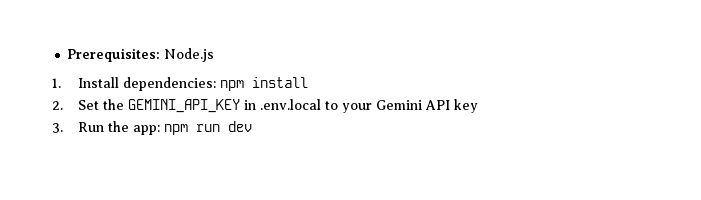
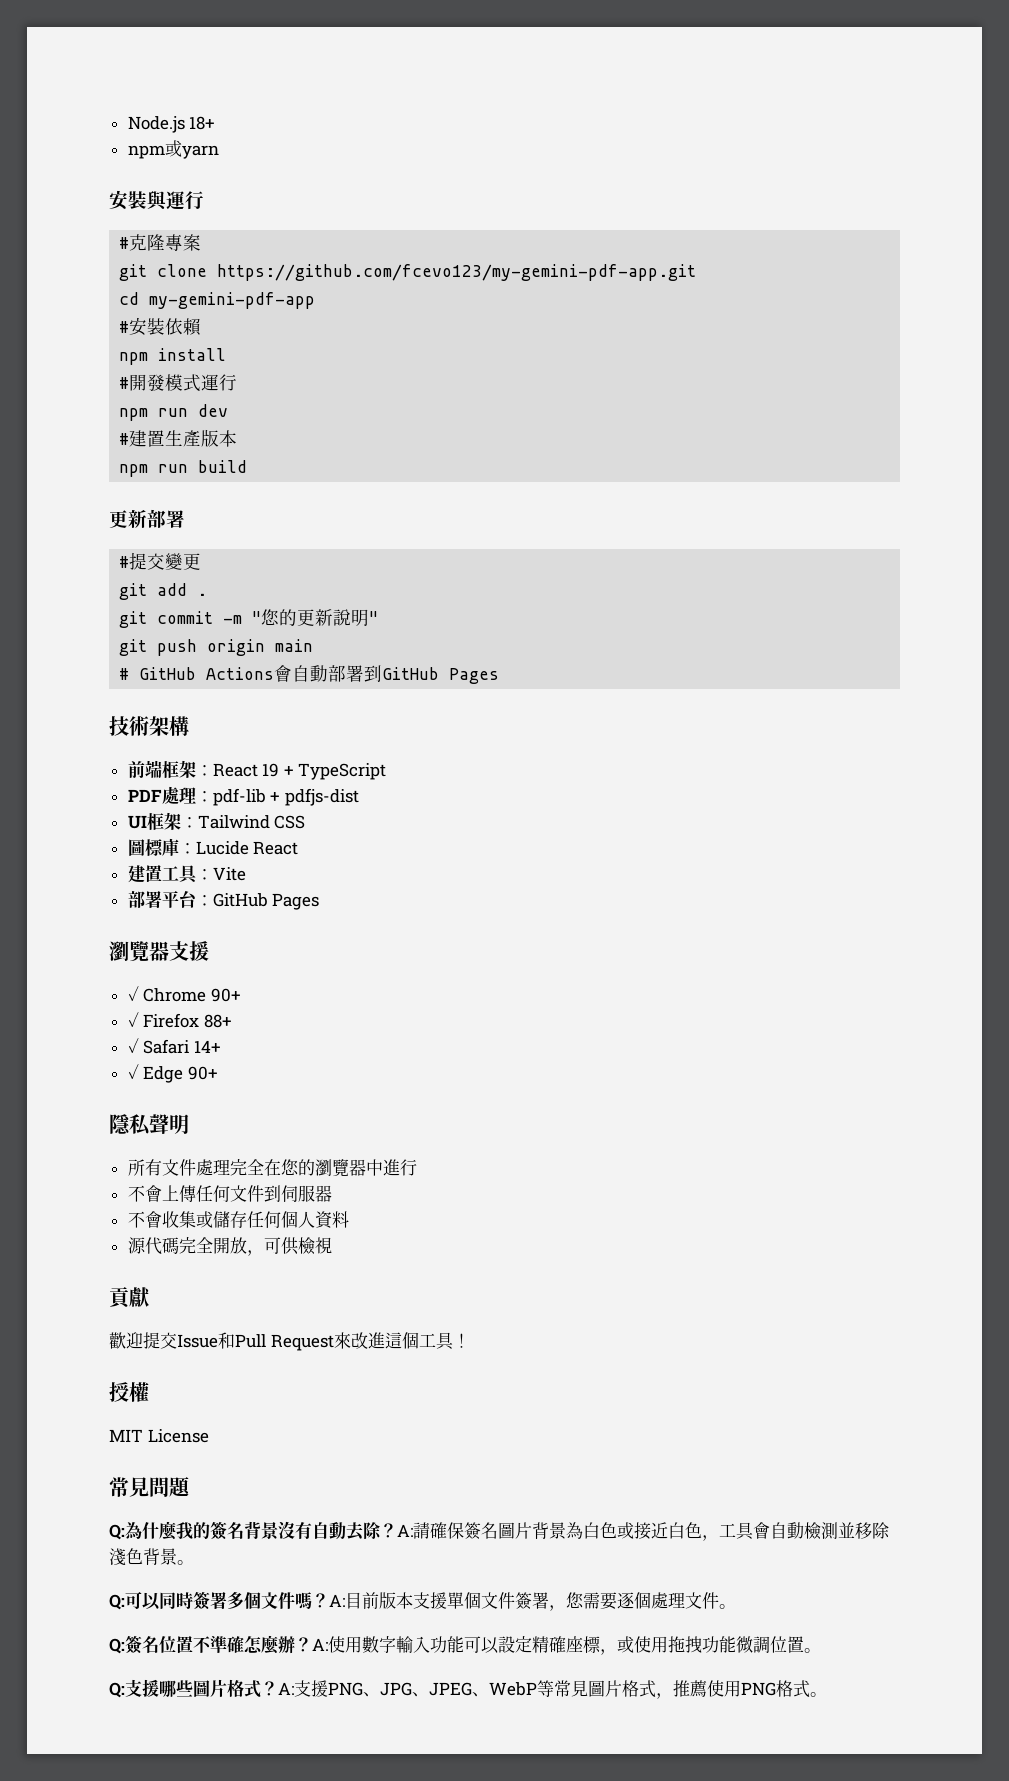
[67,48,161,62] Prerequisites: -> (127, 124) none
[52,77,309,91] [52,99,479,113] [52,121,253,135] // 1. Install dependencies: npm install // 2. Set the GEMINI_API_KEY in .env.local to your Gemini API key // 3. Run the app: npm run dev -> [189,116,216,130] [127,140,219,159] [109,190,204,211] [119,234,202,251] [119,264,697,281] [119,292,316,309] [119,317,202,336] [119,348,227,365] [119,374,238,392] [119,404,229,421] [119,429,238,447] [119,460,248,477] [109,509,185,528] [119,552,202,570] [119,583,208,600] [119,609,379,628] [119,639,314,656] [119,665,500,684] [109,716,189,736] [127,760,387,780] [127,786,359,806] [127,812,306,830] [127,838,299,856] [127,865,246,884] [127,890,320,910] [109,941,209,962] [127,986,241,1002] [127,1012,232,1028] [127,1038,221,1054] [127,1064,218,1083] [109,1114,189,1136] [127,1159,417,1177] [127,1185,332,1202] [127,1211,349,1229] [127,1237,332,1256] [109,1287,150,1309] [109,1332,470,1351] [109,1382,149,1402] [109,1429,209,1443] [109,1477,191,1497] [109,1521,890,1541] [109,1548,194,1566] [109,1591,736,1611] [109,1635,821,1655] [109,1679,827,1699] 18+ // npm或yarn // 安裝與運行 // #克隆專案 // git clone https://github.com/fcevo123/my-gemini-pdf-app.git // cd my-gemini-pdf-app // #安裝依賴 // npm install // #開發模式運行 // npm run dev // #建置生產版本 // npm run build // 更新部署 // #提交變更 // git add . // git commit -m "您的更新說明" // git push origin main // # GitHub Actions會自動部署到GitHub Pages // 技術架構 // 前端框架：React 19 + TypeScript // PDF處理：pdf-lib + pdfjs-dist // UI框架：Tailwind CSS // 圖標庫：Lucide React // 建置工具：Vite // 部署平台：GitHub Pages // 瀏覽器支援 // ✓ Chrome 90+ // ✓ Firefox 88+ // ✓ Safari 14+ // ✓ Edge 90+ // 隱私聲明 // 所有文件處理完全在您的瀏覽器中進行 // 不會上傳任何文件到伺服器 // 不會收集或儲存任何個人資料 // 源代碼完全開放，可供檢視 // 貢獻 // 歡迎提交Issue和Pull Request來改進這個工具！ // 授權 // MIT License // 常見問題 // Q:為什麼我的簽名背景沒有自動去除？A:請確保簽名圖片背景為白色或接近白色，工具會自動檢測並移除淺色背景。 // Q:可以同時簽署多個文件嗎？A:目前版本支援單個文件簽署，您需要逐個處理文件。 // Q:簽名位置不準確怎麼辦？A:使用數字輸入功能可以設定精確座標，或使用拖拽功能微調位置。 // Q:支援哪些圖片格式？A:支援PNG、JPG、JPEG、WebP等常見圖片格式，推薦使用PNG格式。

